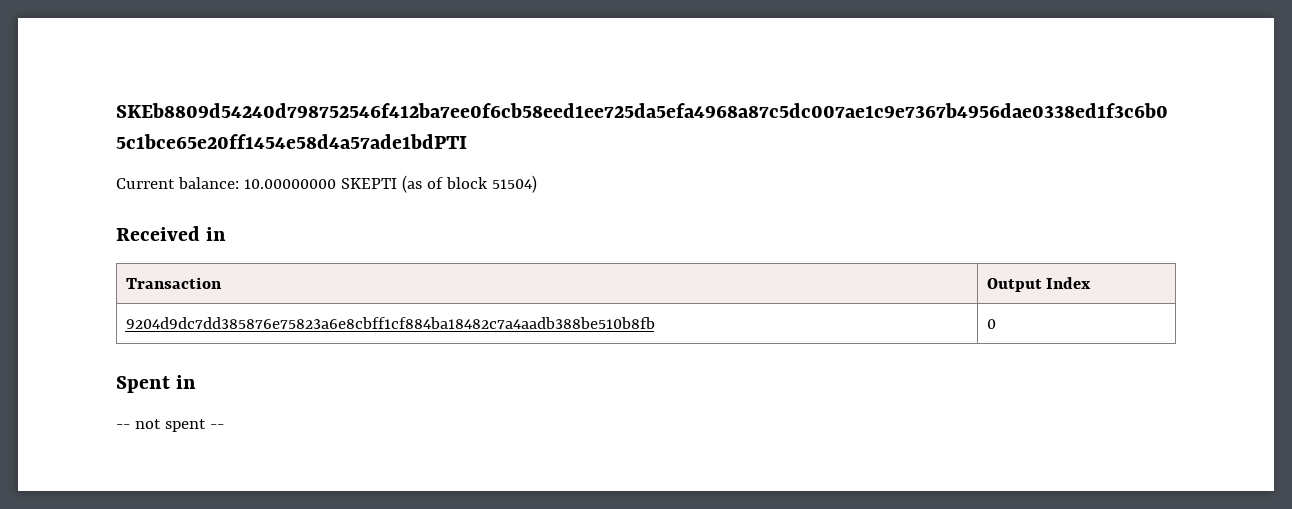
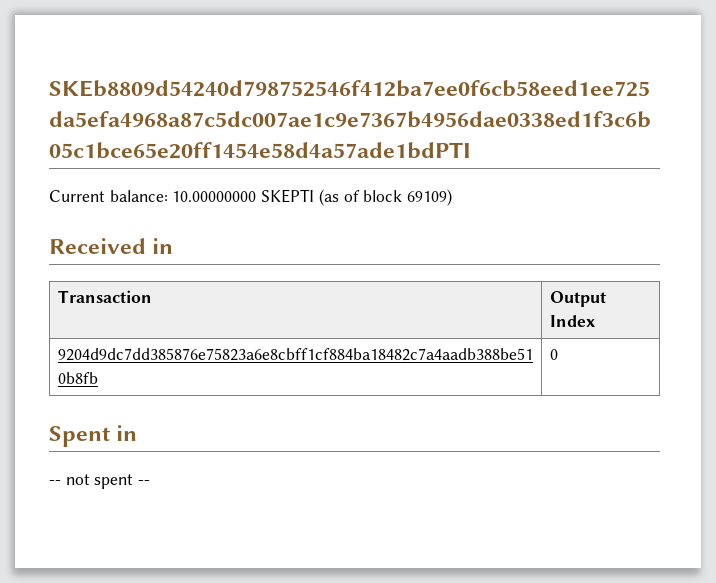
[491,175,537,193] 51504) -> [407,189,453,206] 69109)

